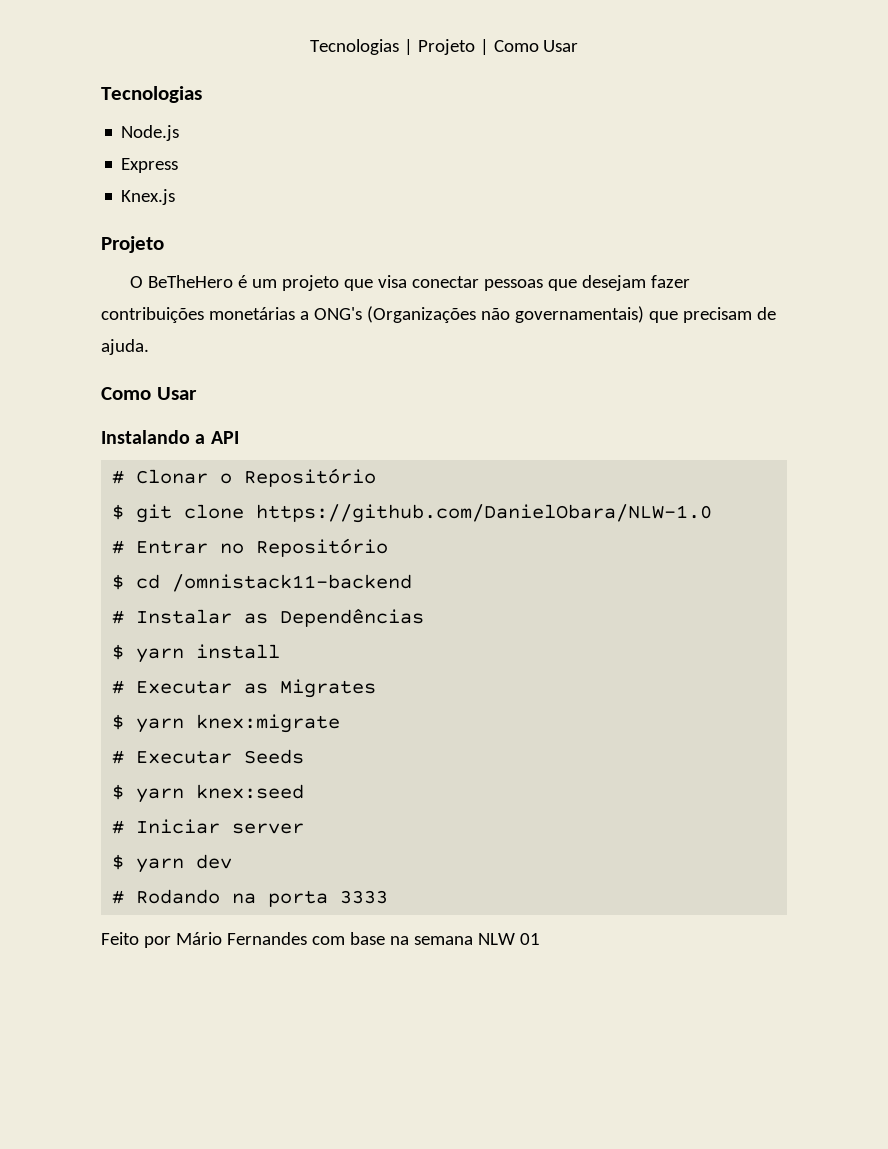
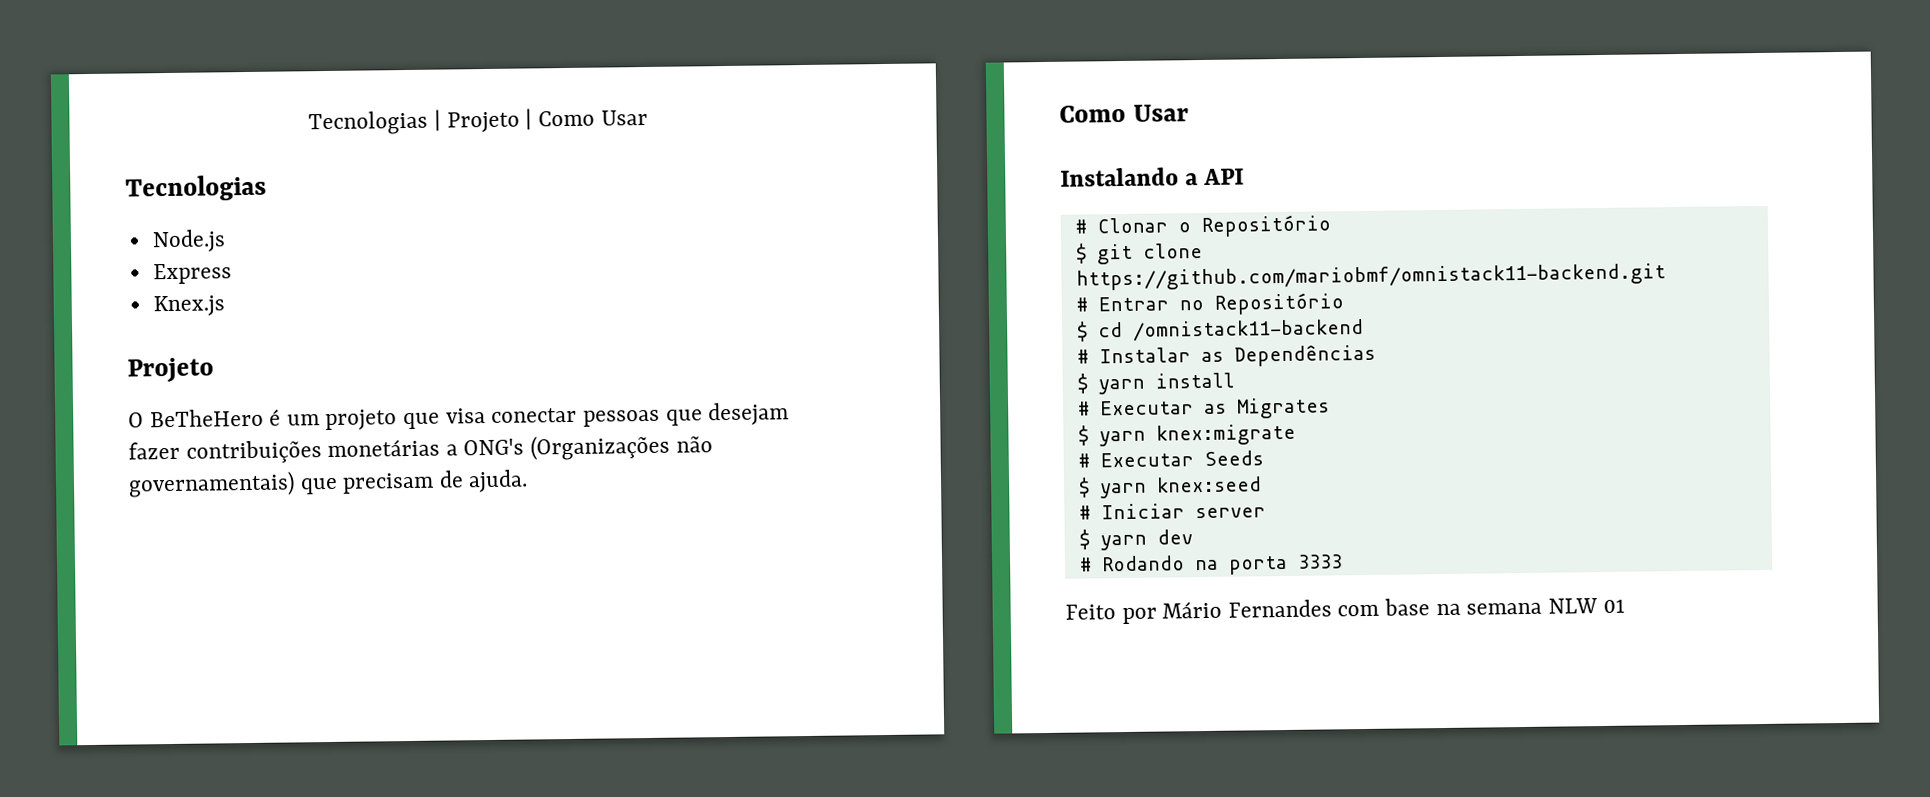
[256,504,713,523] https://github.com/DanielObara/NLW-1.0 -> [1075,263,1666,291] https://github.com/mariobmf/omnistack11-backend.git

